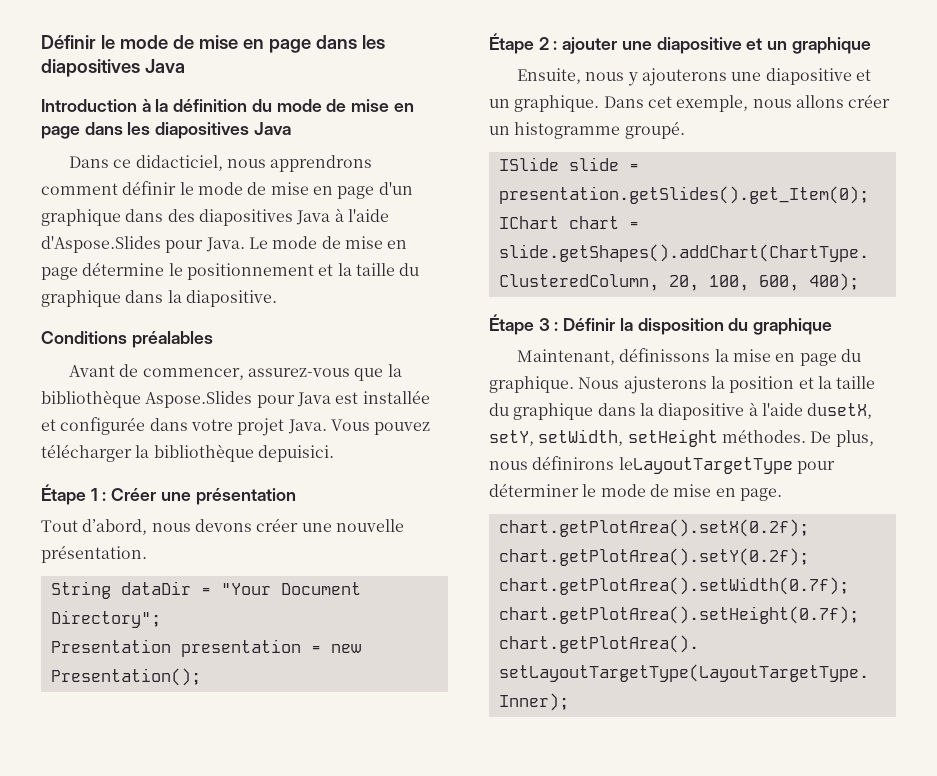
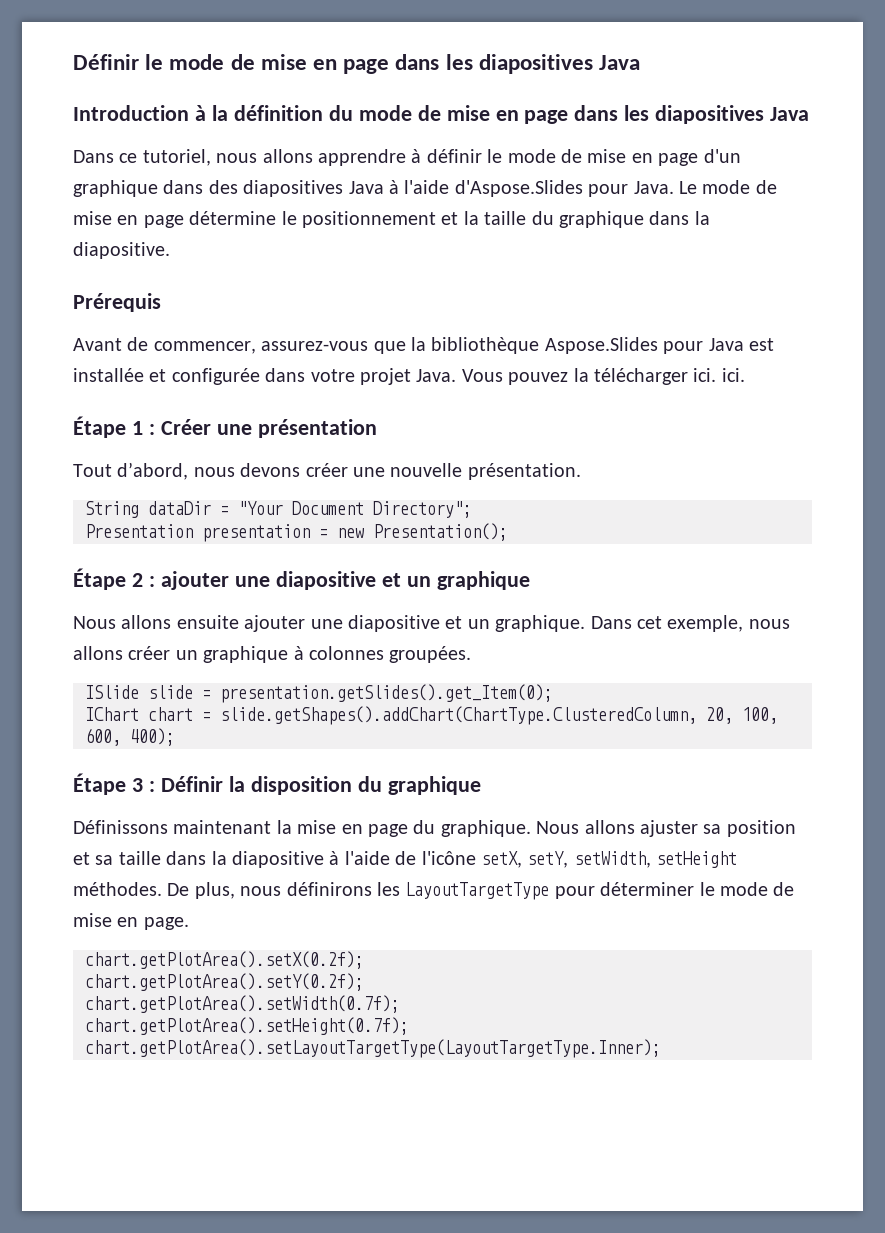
[135,155,373,172] [41,183,118,195] didacticiel, nous apprendrons comment -> [142,149,422,166] tutoriel, nous allons apprendre à
[41,331,213,348] Conditions préalables -> [73,293,161,312] Prérequis
[41,444,334,462] télécharger la bibliothèque depuisici. -> [573,368,745,385] la télécharger ici. ici.
[516,68,727,86] Ensuite, nous y ajouterons -> [73,615,306,632] Nous allons ensuite ajouter
[514,121,685,139] histogramme groupé. -> [203,646,472,663] graphique à colonnes groupées.
[516,348,711,365] Maintenant, définissons -> [73,820,272,834] Définissons maintenant
[623,376,876,394] [489,403,594,420] ajusterons la position et la taille du graphique -> [584,820,796,837] [73,851,161,865] allons ajuster sa position et sa taille
[807,403,873,419] dusetX, -> [395,851,522,868] de l'icône setX,
[618,457,793,474] leLayoutTargetType -> [377,882,550,900] les LayoutTargetType

